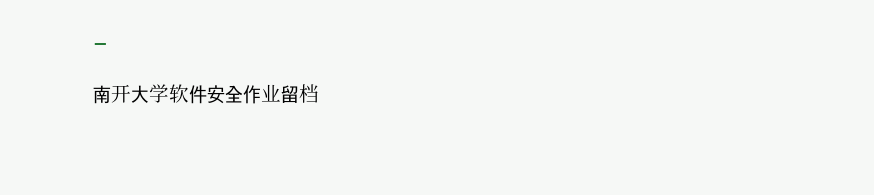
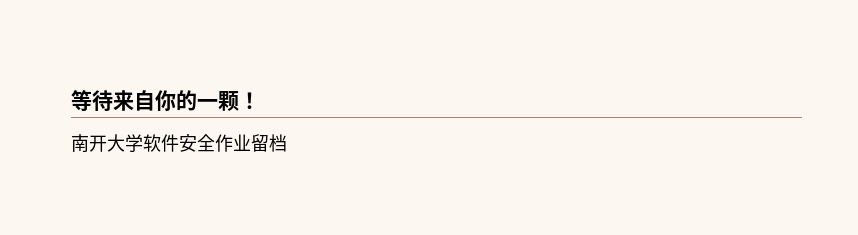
[93,43,108,53] - -> [71,90,260,111] 等待来自你的一颗！

